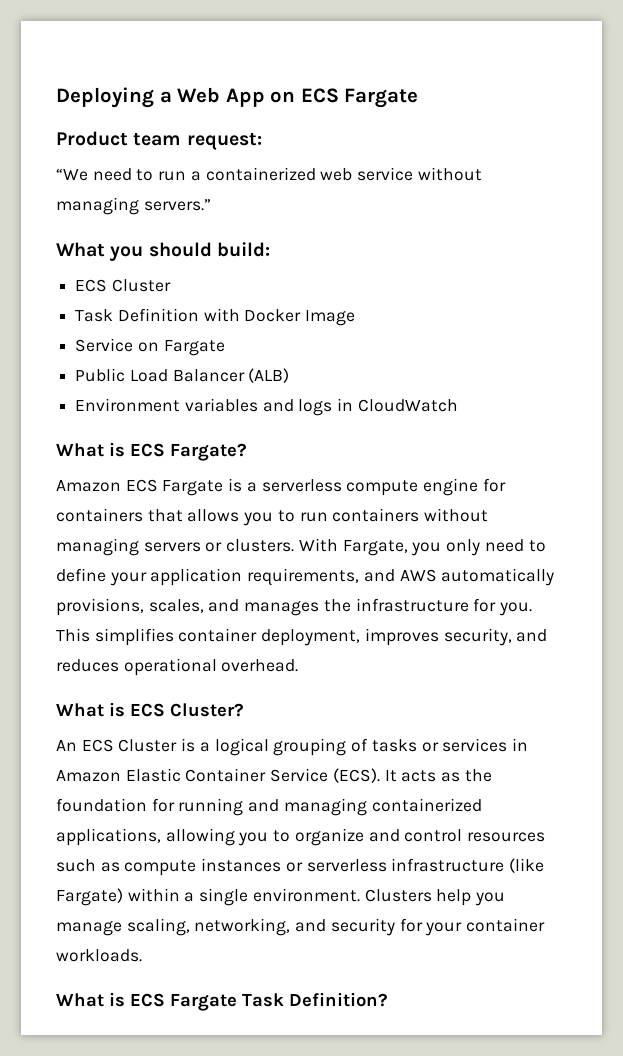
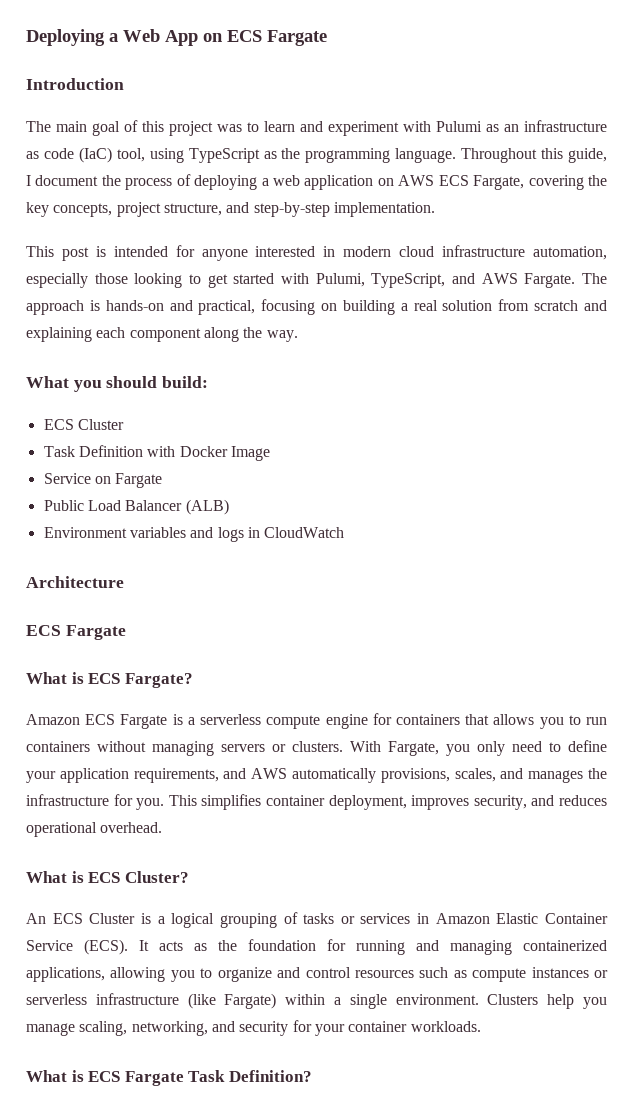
[56,131,262,150] [56,167,482,181] [56,197,211,215] Product team request: // “We need to run a containerized web service without managing servers.” -> [26,78,124,90] [26,120,607,136] [26,147,608,163] [26,174,608,190] [26,202,435,217] [26,245,608,261] [26,273,607,288] [26,299,607,315] [26,327,298,342] Introduction // The main goal of this project was to learn and experiment with Pulumi as an infrastructure as code (IaC) tool, using TypeScript as the programming language. Throughout this guide, I document the process of deploying a web application on AWS ECS Fargate, covering the key concepts, project structure, and step-by-step implementation. // This post is intended for anyone interested in modern cloud infrastructure automation, especially those looking to get started with Pulumi, TypeScript, and AWS Fargate. The approach is hands-on and practical, focusing on building a real solution from scratch and explaining each component along the way.
(458, 405) none -> [26,576,124,588] [26,625,126,640] // Architecture // ECS Fargate

